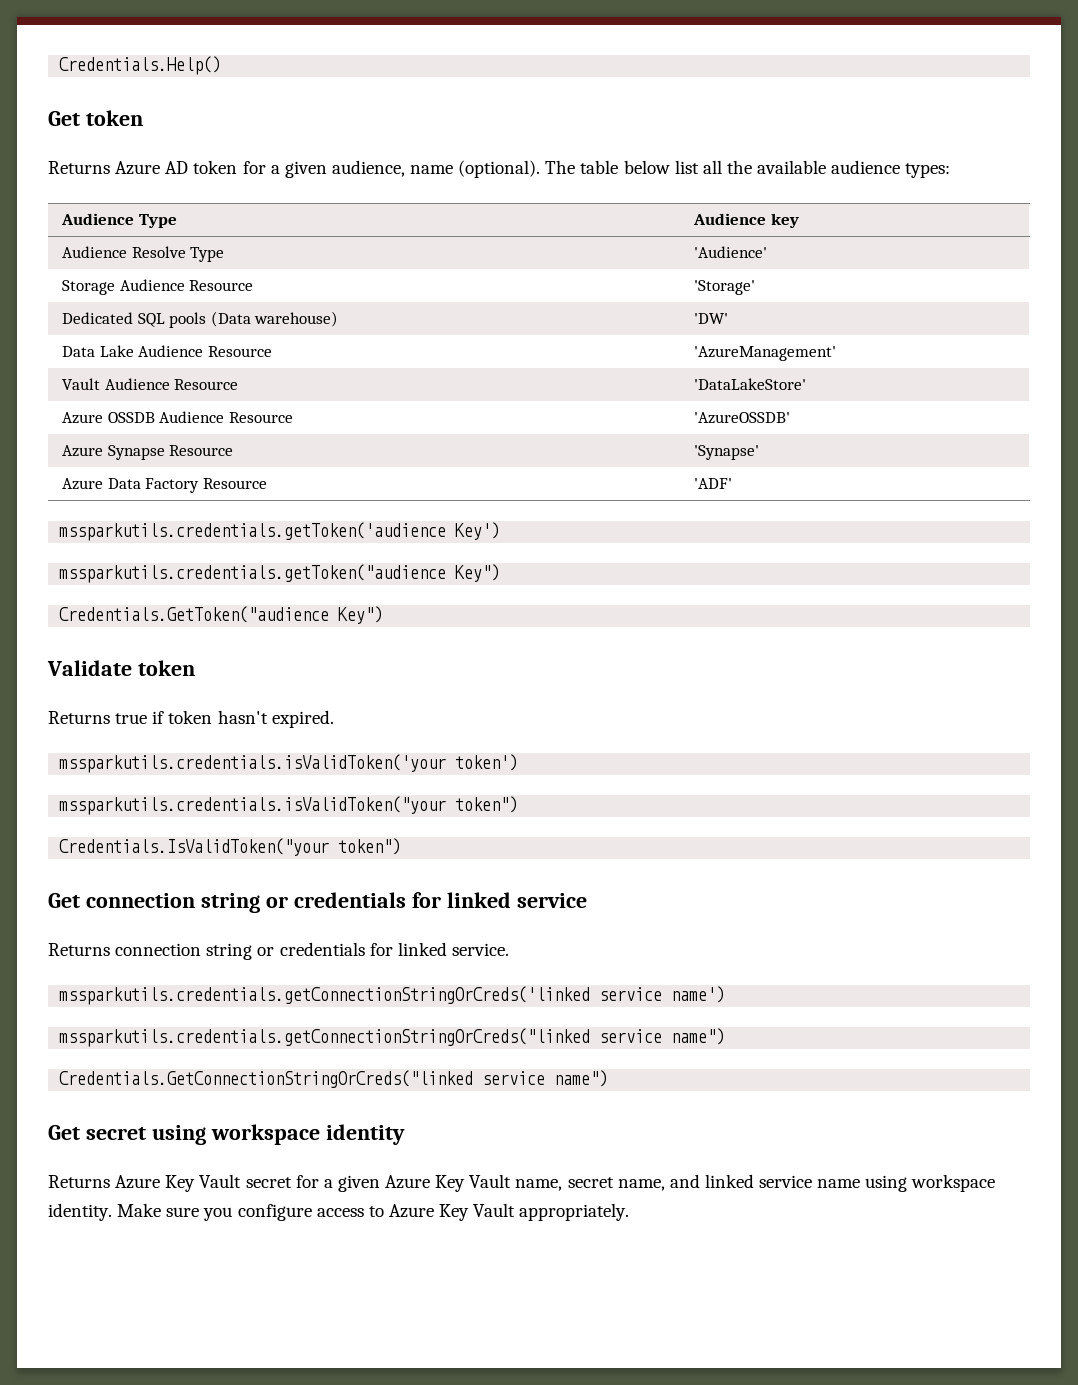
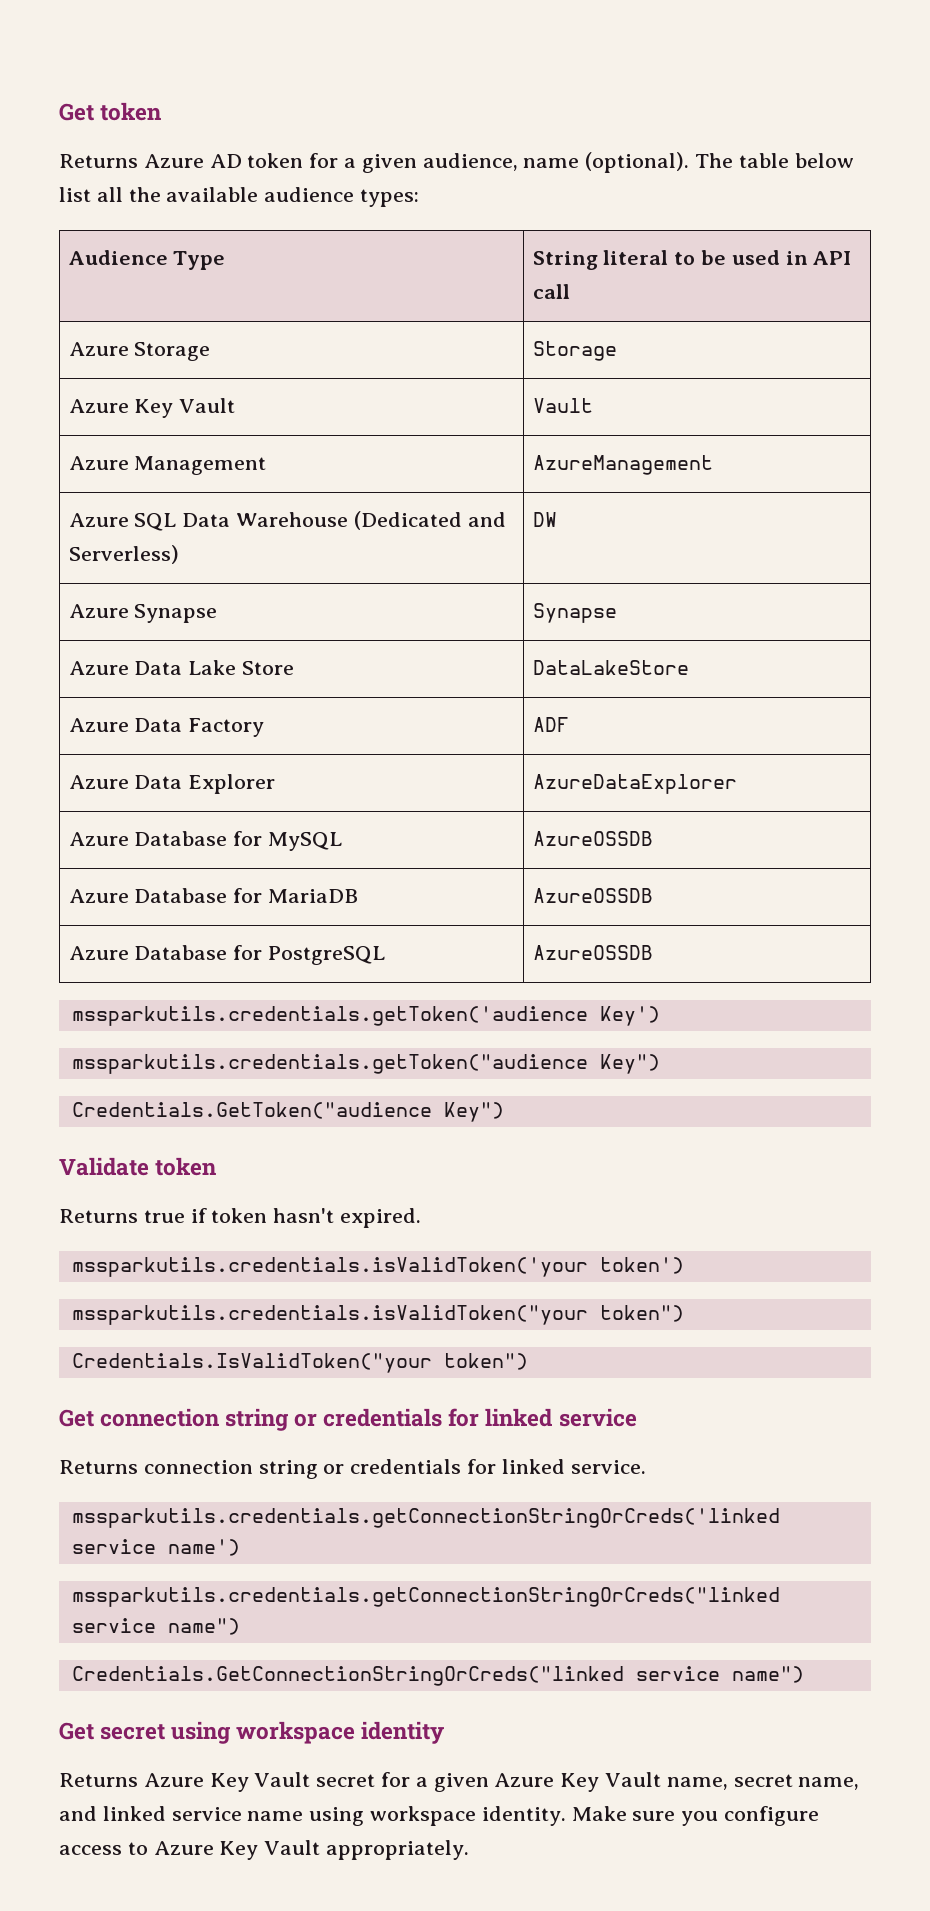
[59,56,222,75] Credentials.Help() // -> (59, 112) none
[692,213,799,228] [61,246,225,262] [693,246,767,258] [61,279,254,295] [693,280,755,295] [61,311,339,328] [693,313,728,324] [61,345,272,357] [693,346,836,361] [61,378,239,390] [693,378,806,390] [61,411,293,424] [693,412,790,424] [61,445,234,460] [693,445,759,460] [61,478,267,493] [693,478,732,489] Audience key // Audience Resolve Type | 'Audience' // Storage Audience Resource | 'Storage' // Dedicated SQL pools (Data warehouse) | 'DW' // Data Lake Audience Resource | 'AzureManagement' // Vault Audience Resource | 'DataLakeStore' // Azure OSSDB Audience Resource | 'AzureOSSDB' // Azure Synapse Resource | 'Synapse' // Azure Data Factory Resource | 'ADF' -> [532,250,852,270] [532,284,570,299] [68,342,211,361] [532,341,617,361] [68,398,236,418] [532,398,593,413] [68,456,267,475] [532,455,713,475] [68,511,506,531] [68,545,179,564] [532,512,557,527] [68,604,218,623] [532,603,617,623] [68,660,294,675] [532,660,689,675] [68,718,265,737] [532,717,569,732] [68,774,276,794] [532,774,737,794] [68,831,342,851] [532,831,653,846] [68,888,358,903] [532,888,653,903] [68,945,385,965] [532,945,653,960] String literal to be used in API call // Azure Storage | Storage // Azure Key Vault | Vault // Azure Management | AzureManagement // Azure SQL Data Warehouse (Dedicated and Serverless) | DW // Azure Synapse | Synapse // Azure Data Lake Store | DataLakeStore // Azure Data Factory | ADF // Azure Data Explorer | AzureDataExplorer // Azure Database for MySQL | AzureOSSDB // Azure Database for MariaDB | AzureOSSDB // Azure Database for PostgreSQL | AzureOSSDB

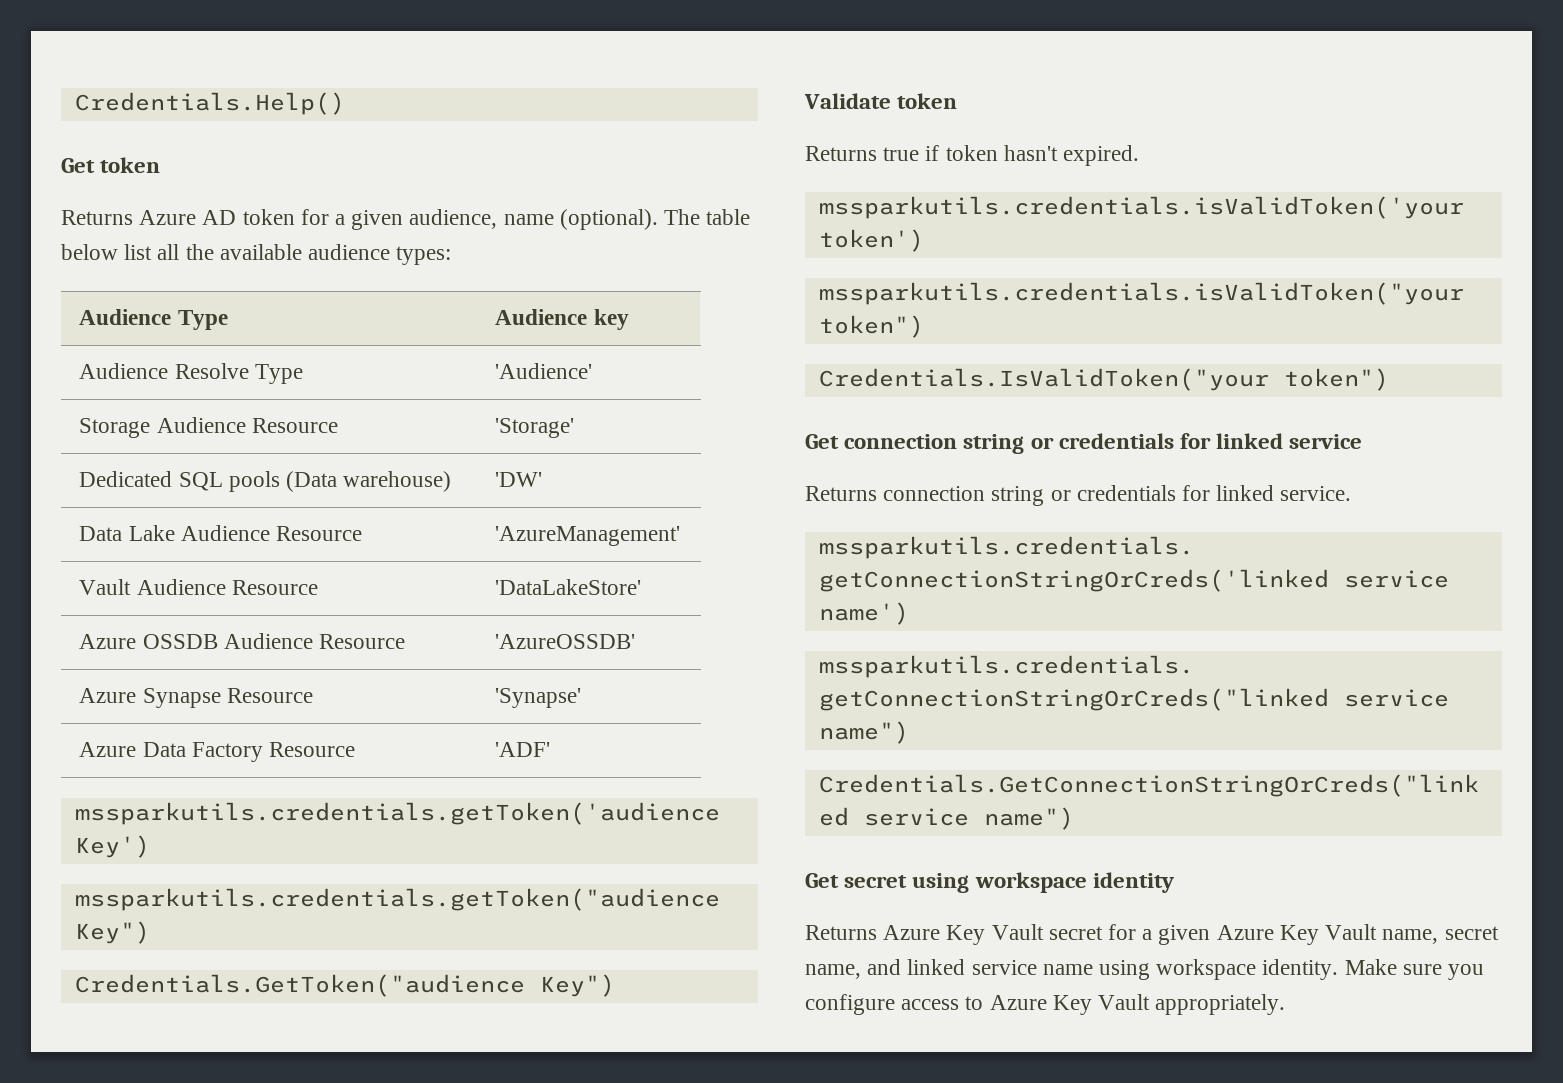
(59, 112) none -> [74,92,345,115] Credentials.Help() //
[532,250,852,270] [532,284,570,299] [68,342,211,361] [532,341,617,361] [68,398,236,418] [532,398,593,413] [68,456,267,475] [532,455,713,475] [68,511,506,531] [68,545,179,564] [532,512,557,527] [68,604,218,623] [532,603,617,623] [68,660,294,675] [532,660,689,675] [68,718,265,737] [532,717,569,732] [68,774,276,794] [532,774,737,794] [68,831,342,851] [532,831,653,846] [68,888,358,903] [532,888,653,903] [68,945,385,965] [532,945,653,960] String literal to be used in API call // Azure Storage | Storage // Azure Key Vault | Vault // Azure Management | AzureManagement // Azure SQL Data Warehouse (Dedicated and Serverless) | DW // Azure Synapse | Synapse // Azure Data Lake Store | DataLakeStore // Azure Data Factory | ADF // Azure Data Explorer | AzureDataExplorer // Azure Database for MySQL | AzureOSSDB // Azure Database for MariaDB | AzureOSSDB // Azure Database for PostgreSQL | AzureOSSDB -> [495,309,629,330] [79,363,303,384] [495,363,593,379] [79,417,338,438] [495,418,575,438] [79,471,452,492] [495,472,543,487] [79,525,362,541] [495,526,681,546] [79,579,318,595] [495,579,642,595] [79,633,405,649] [495,634,636,649] [79,688,313,708] [495,688,582,708] [79,742,355,762] [495,742,551,757] Audience key // Audience Resolve Type | 'Audience' // Storage Audience Resource | 'Storage' // Dedicated SQL pools (Data warehouse) | 'DW' // Data Lake Audience Resource | 'AzureManagement' // Vault Audience Resource | 'DataLakeStore' // Azure OSSDB Audience Resource | 'AzureOSSDB' // Azure Synapse Resource | 'Synapse' // Azure Data Factory Resource | 'ADF'

